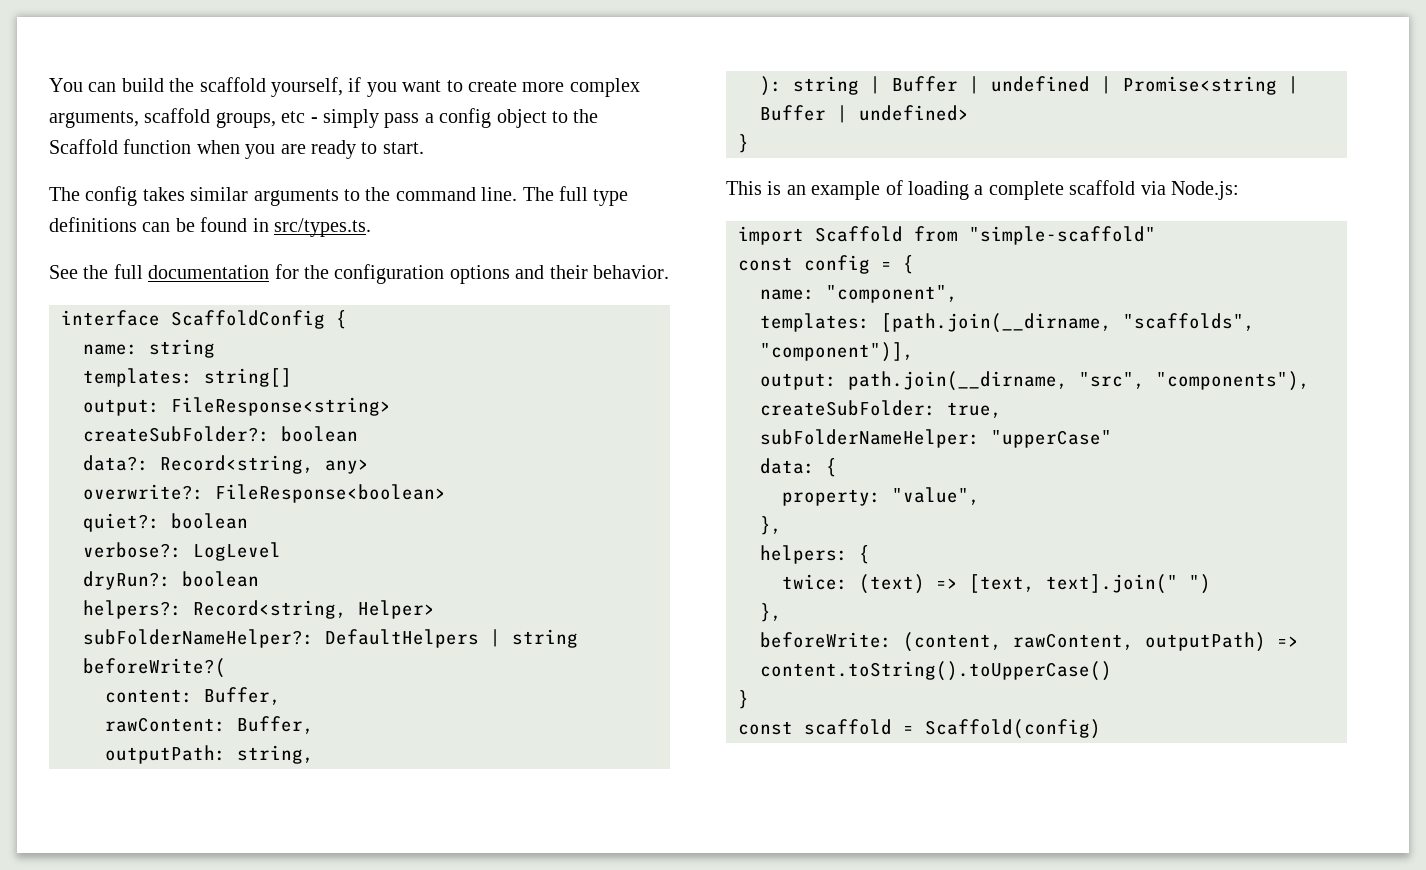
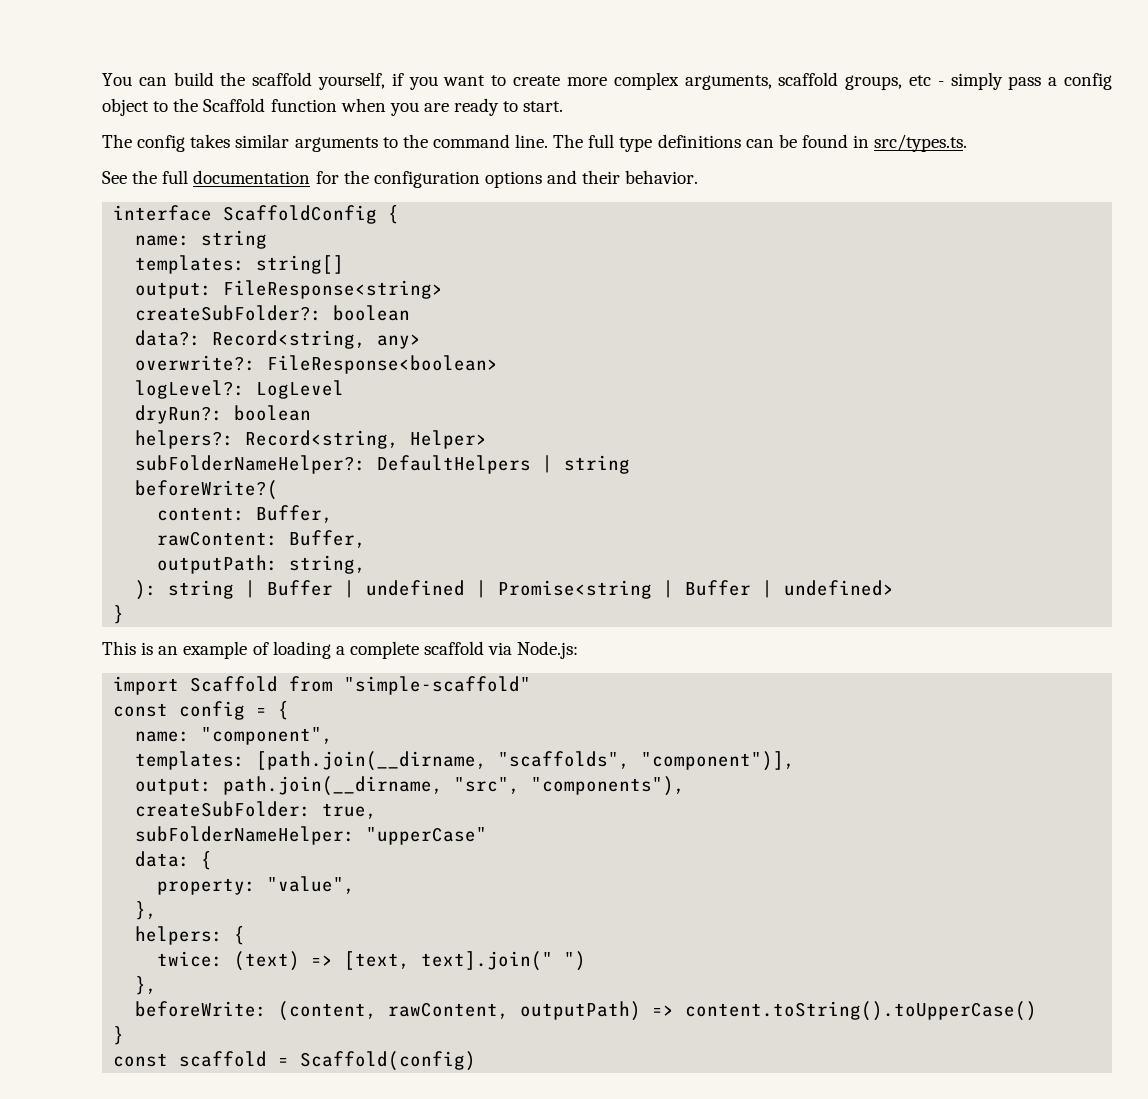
[83,513,248,532] [83,542,182,558] quiet?: boolean // verbose?: -> [135,380,246,399] logLevel?:

